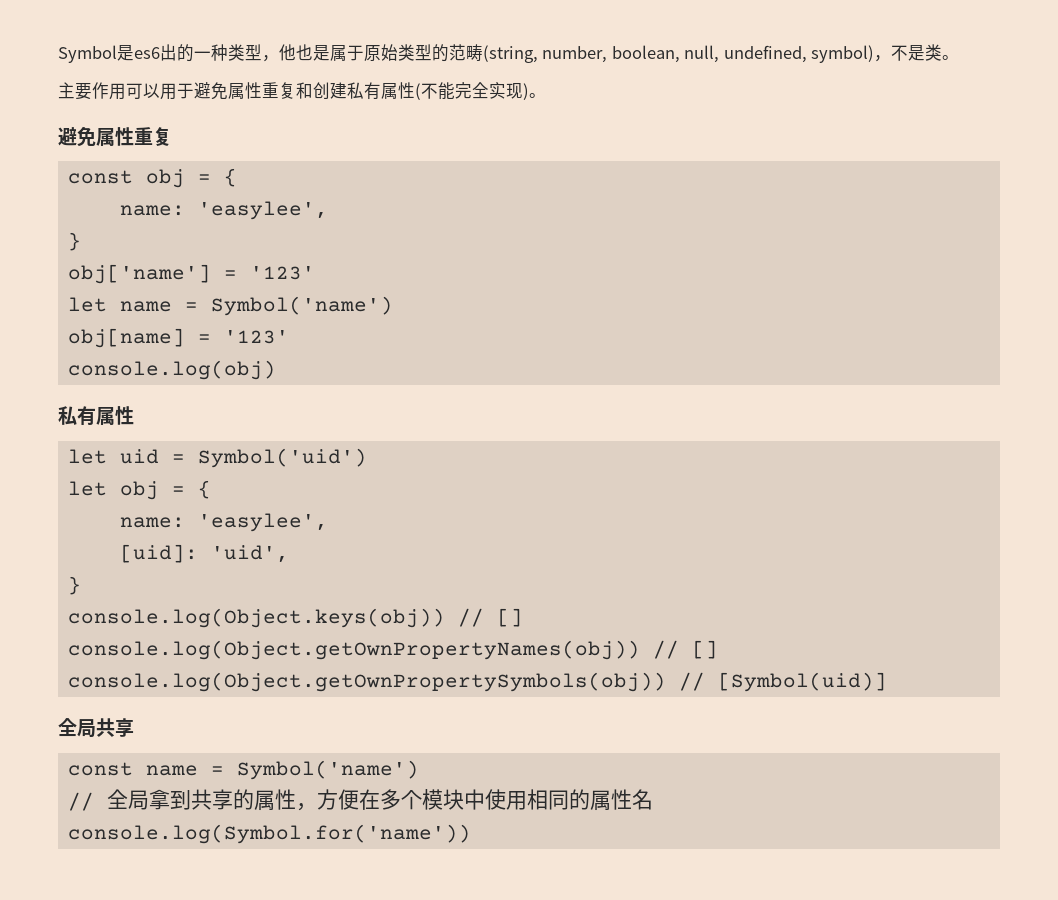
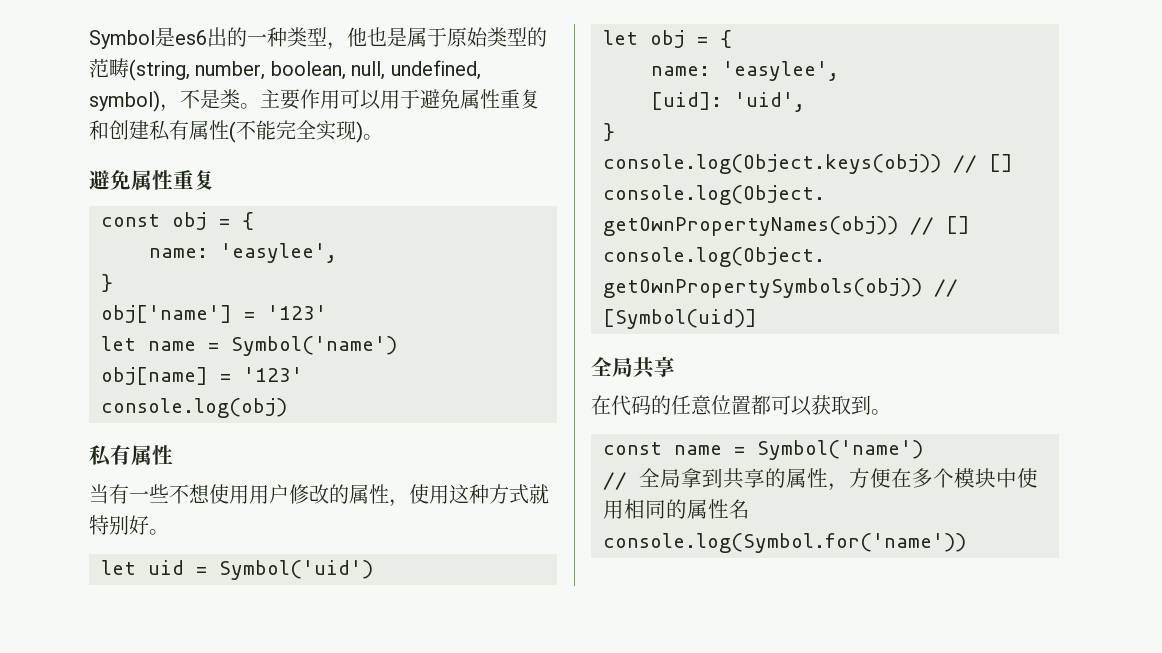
(960, 57) // -> (260, 106) none
(134, 415) none -> [89,484,549,507] [89,515,169,535] // 当有一些不想使用用户修改的属性，使用这种方式就特别好。
(134, 727) none -> [591,395,891,416] // 在代码的任意位置都可以获取到。

